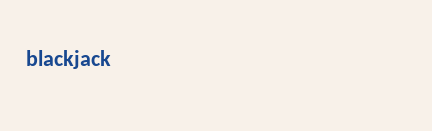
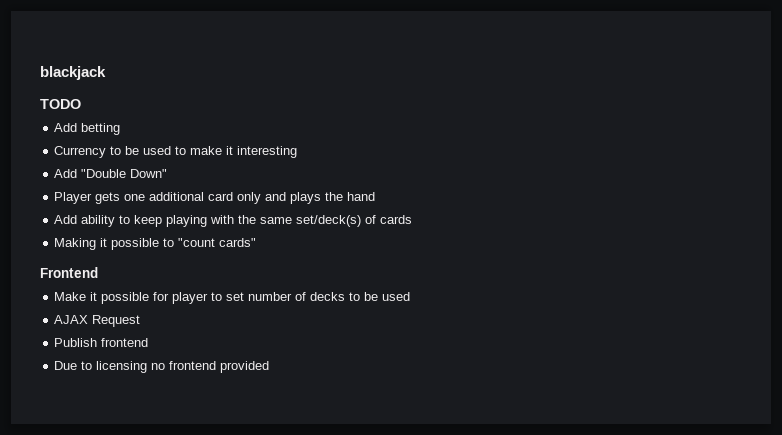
(111, 59) none -> [40,99,81,109] [54,123,121,135] [54,146,298,158] [54,169,168,178] [54,192,376,204] [54,215,413,227] [54,238,257,250] [40,267,98,278] [54,292,411,304] [54,315,141,327] [54,338,149,347] [54,361,270,373] // TODO // Add betting // Currency to be used to make it interesting // Add "Double Down" // Player gets one additional card only and plays the hand // Add ability to keep playing with the same set/deck(s) of cards // Making it possible to "count cards" // Frontend // Make it possible for player to set number of decks to be used // AJAX Request // Publish frontend // Due to licensing no frontend provided

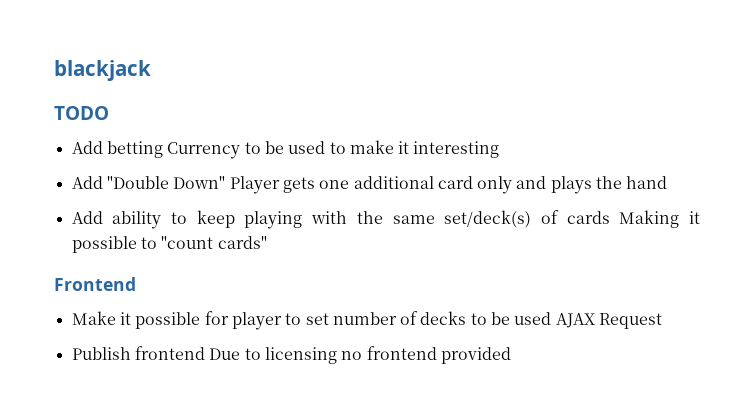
(121, 129) // -> (163, 149) none
(168, 173) // -> (226, 182) none
(413, 219) // -> (610, 217) none
(411, 296) // -> (552, 318) none
(149, 342) // -> (205, 353) none

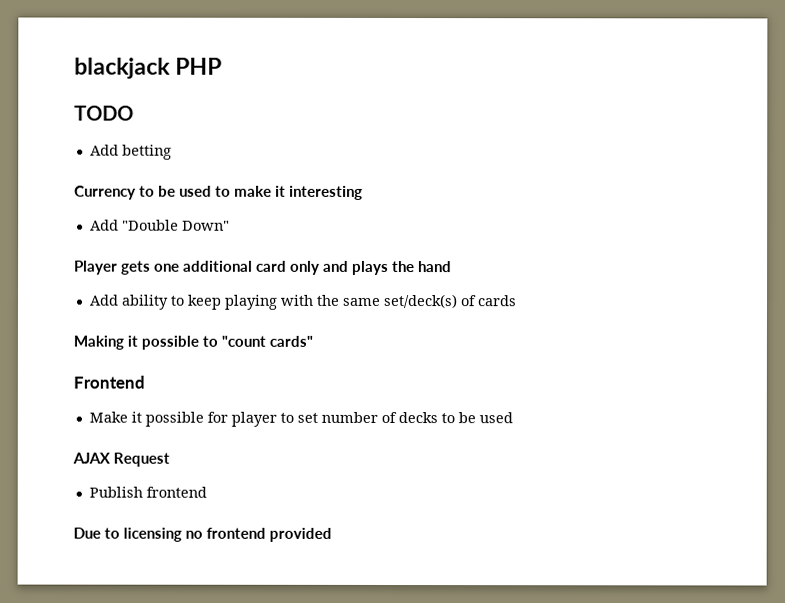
(151, 70) none -> [175,57,223,75] PHP
(163, 149) none -> (172, 152) //
(226, 182) none -> (230, 225) //
(610, 217) none -> (517, 301) //
(552, 318) none -> (513, 418) //
(205, 353) none -> (207, 492) //

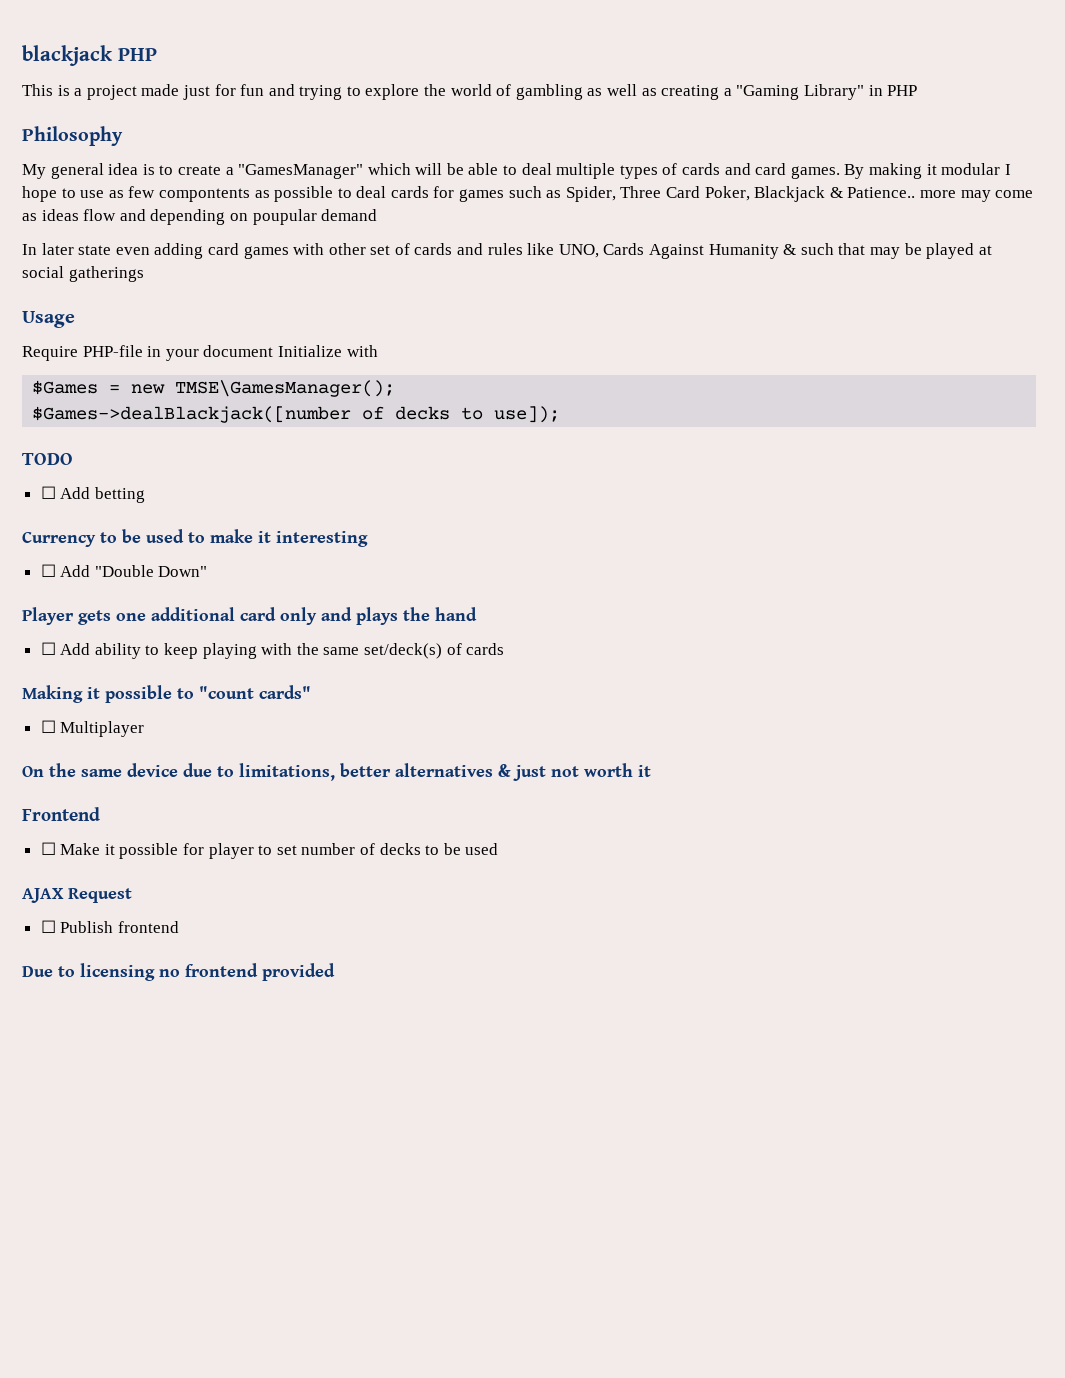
(223, 66) none -> [22,84,918,100] [22,126,123,146] [22,163,1011,179] [22,186,1034,202] [22,209,378,225] [22,243,992,259] [22,266,144,282] [22,311,75,328] [22,345,378,361] [32,380,396,397] [32,406,561,423] // This is a project made just for fun and trying to explore the world of gambling as well as creating a "Gaming Library" in PHP // Philosophy // My general idea is to create a "GamesManager" which will be able to deal multiple types of cards and card games. By making it modular I hope to use as few compontents as possible to deal cards for games such as Spider, Three Card Poker, Blackjack & Patience.. more may come as ideas flow and depending on poupular demand // In later state even adding card games with other set of cards and rules like UNO, Cards Against Humanity & such that may be played at social gatherings // Usage // Require PHP-file in your document Initialize with // $Games = new TMSE\GamesManager(); // $Games->dealBlackjack([number of decks to use]);
(134, 113) none -> [40,486,56,499] ☐
(363, 192) none -> [40,564,56,577] ☐
(452, 267) none -> [40,642,56,655] ☐
(313, 341) none -> [40,720,145,737] [22,763,651,781] // ☐ Multiplayer // On the same device due to limitations, better alternatives & just not worth it
(145, 382) none -> [40,842,56,855] ☐
(170, 459) none -> [40,920,56,933] ☐

